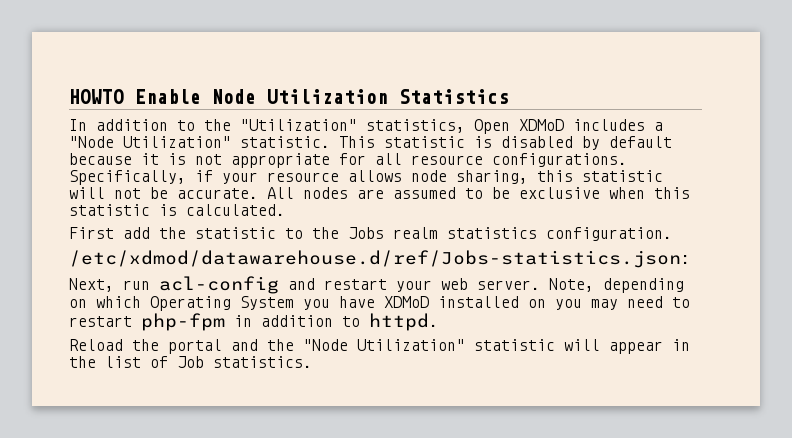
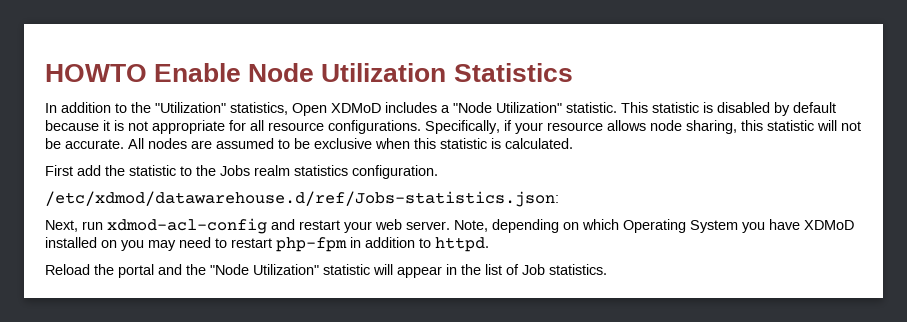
[159,276,279,294] acl-config -> [107,218,267,234] xdmod-acl-config

